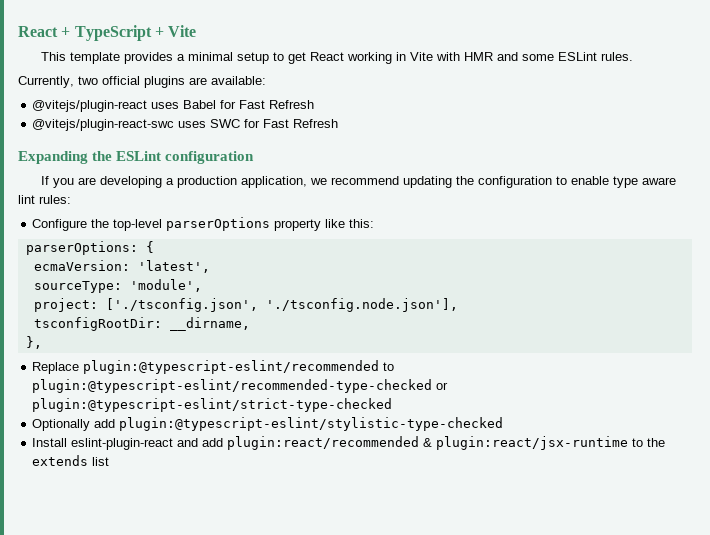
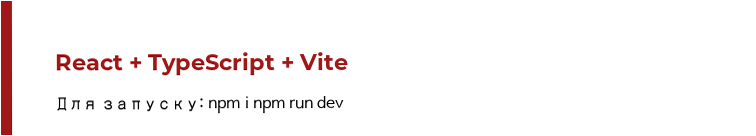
[40,52,633,64] [18,76,266,88] [32,100,315,112] [32,119,339,131] [18,151,255,164] [40,176,676,188] [18,195,71,204] [32,217,375,231] [25,241,154,255] [33,260,210,273] [33,279,202,293] [33,298,458,312] [33,317,250,331] [25,336,42,349] [32,360,395,374] [32,379,449,393] [32,398,393,412] [32,417,504,431] [32,436,666,450] [32,455,110,466] This template provides a minimal setup to get React working in Vite with HMR and some ESLint rules. // Currently, two official plugins are available: // @vitejs/plugin-react uses Babel for Fast Refresh // @vitejs/plugin-react-swc uses SWC for Fast Refresh // Expanding the ESLint configuration // If you are developing a production application, we recommend updating the configuration to enable type aware lint rules: // Configure the top-level parserOptions property like this: // parserOptions: { // ecmaVersion: 'latest', // sourceType: 'module', // project: ['./tsconfig.json', './tsconfig.node.json'], // tsconfigRootDir: __dirname, // }, // Replace plugin:@typescript-eslint/recommended to plugin:@typescript-eslint/recommended-type-checked or plugin:@typescript-eslint/strict-type-checked // Optionally add plugin:@typescript-eslint/stylistic-type-checked // Install eslint-plugin-react and add plugin:react/recommended & plugin:react/jsx-runtime to the extends list -> [55,96,346,114] Для запуску: npm i npm run dev

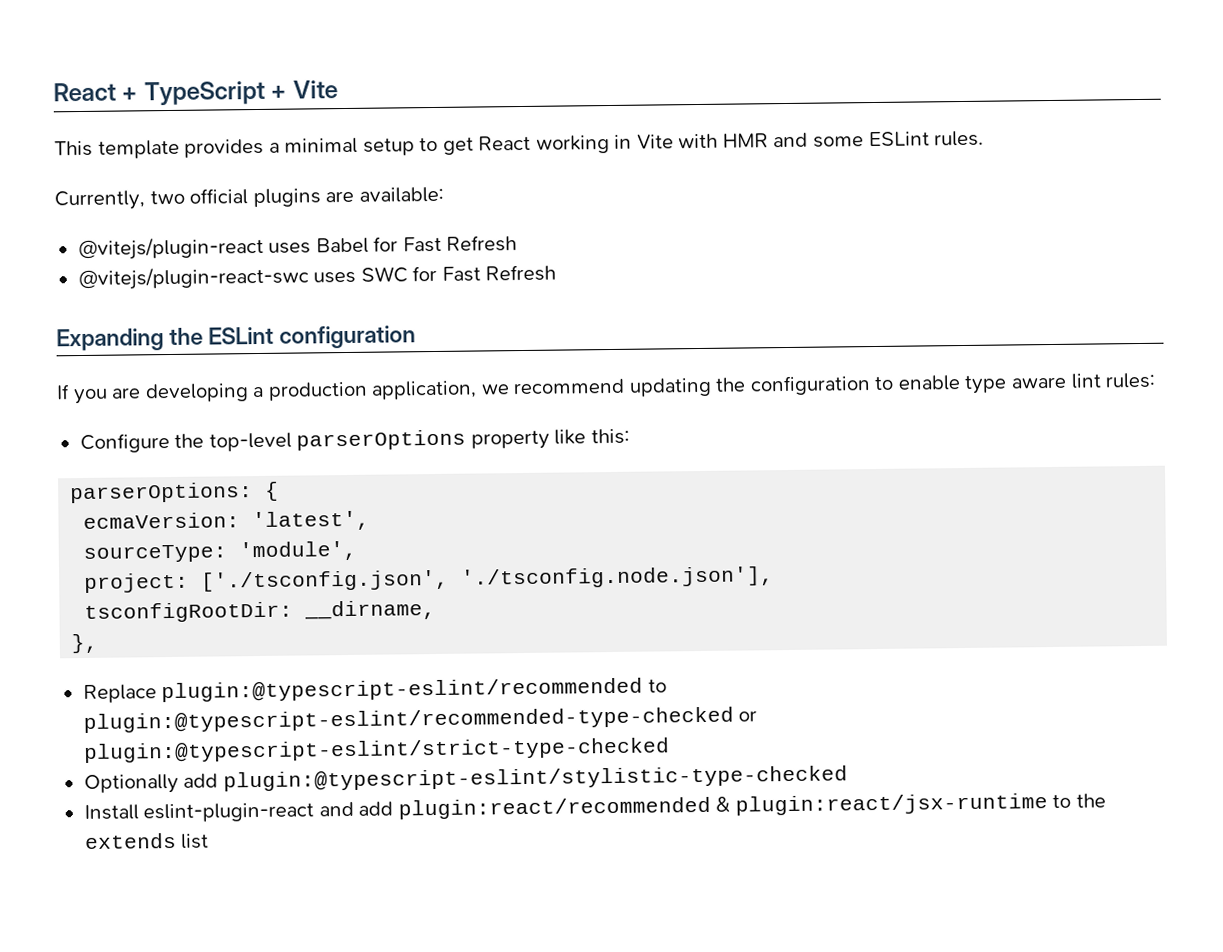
[55,96,346,114] Для запуску: npm i npm run dev -> [54,130,985,159] [54,186,444,211] [77,235,518,261] [77,264,557,291] [56,325,417,352] [56,372,1157,405] [79,428,630,454] [70,481,280,504] [83,510,371,532] [83,540,358,563] [84,566,775,593] [84,599,437,623] [71,633,99,654] [82,677,667,704] [82,706,758,734] [83,737,670,764] [83,765,848,795] [83,793,1106,823] [84,832,210,850] This template provides a minimal setup to get React working in Vite with HMR and some ESLint rules. // Currently, two official plugins are available: // @vitejs/plugin-react uses Babel for Fast Refresh // @vitejs/plugin-react-swc uses SWC for Fast Refresh // Expanding the ESLint configuration // If you are developing a production application, we recommend updating the configuration to enable type aware lint rules: // Configure the top-level parserOptions property like this: // parserOptions: { // ecmaVersion: 'latest', // sourceType: 'module', // project: ['./tsconfig.json', './tsconfig.node.json'], // tsconfigRootDir: __dirname, // }, // Replace plugin:@typescript-eslint/recommended to plugin:@typescript-eslint/recommended-type-checked or plugin:@typescript-eslint/strict-type-checked // Optionally add plugin:@typescript-eslint/stylistic-type-checked // Install eslint-plugin-react and add plugin:react/recommended & plugin:react/jsx-runtime to the extends list

